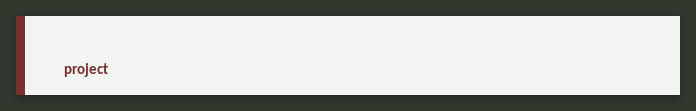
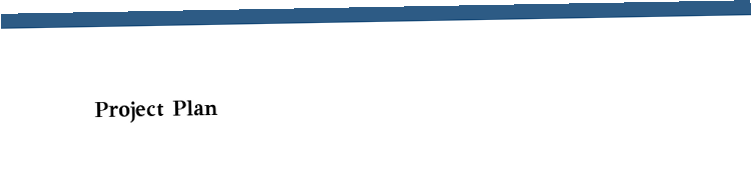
[64,63,108,77] project -> [94,99,219,124] Project Plan

